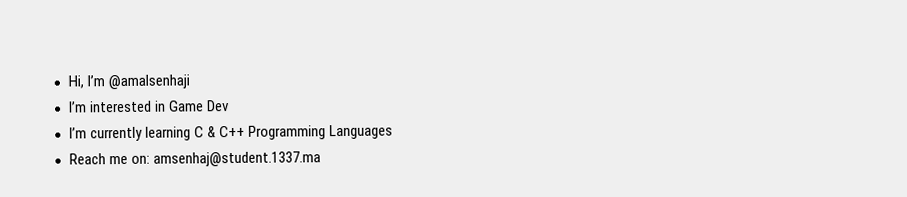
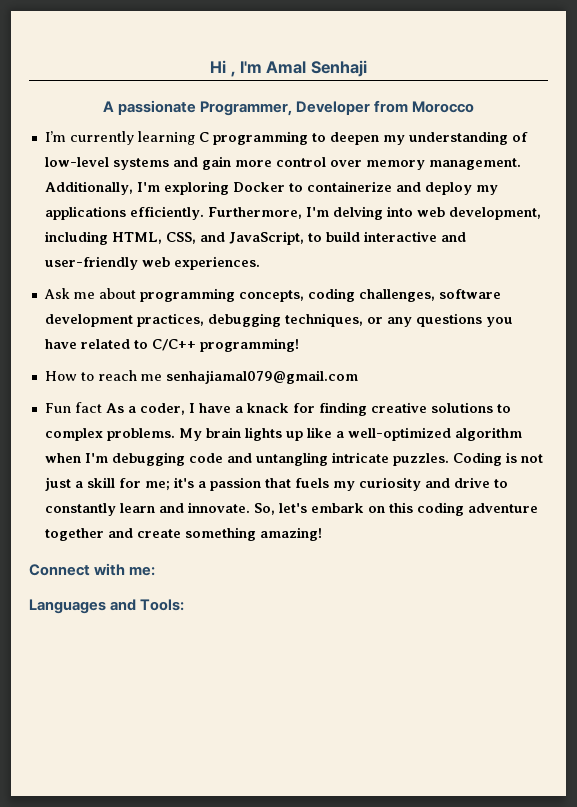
[67,74,190,90] [68,100,230,113] [68,124,393,142] [68,151,321,167] Hi, I’m @amalsenhaji // I’m interested in Game Dev // I’m currently learning C & C++ Programming Languages // Reach me on: amsenhaj@student.1337.ma -> [210,60,367,77] [102,100,475,116] [44,131,528,145] [44,156,521,170] [44,181,498,195] [44,206,541,220] [44,231,466,245] [44,256,260,270] [43,288,501,302] [44,313,513,327] [44,338,299,352] [44,370,358,384] [44,402,511,416] [44,427,522,441] [44,452,543,466] [44,477,508,491] [44,502,538,516] [44,527,322,541] [29,563,156,576] [29,599,185,614] Hi , I'm Amal Senhaji // A passionate Programmer, Developer from Morocco // I’m currently learning C programming to deepen my understanding of low-level systems and gain more control over memory management. Additionally, I'm exploring Docker to containerize and deploy my applications efficiently. Furthermore, I'm delving into web development, including HTML, CSS, and JavaScript, to build interactive and user-friendly web experiences. // Ask me about programming concepts, coding challenges, software development practices, debugging techniques, or any questions you have related to C/C++ programming! // How to reach me senhajiamal079@gmail.com // Fun fact As a coder, I have a knack for finding creative solutions to complex problems. My brain lights up like a well-optimized algorithm when I'm debugging code and untangling intricate puzzles. Coding is not just a skill for me; it's a passion that fuels my curiosity and drive to constantly learn and innovate. So, let's embark on this coding adventure together and create something amazing! // Connect with me: // Languages and Tools:

